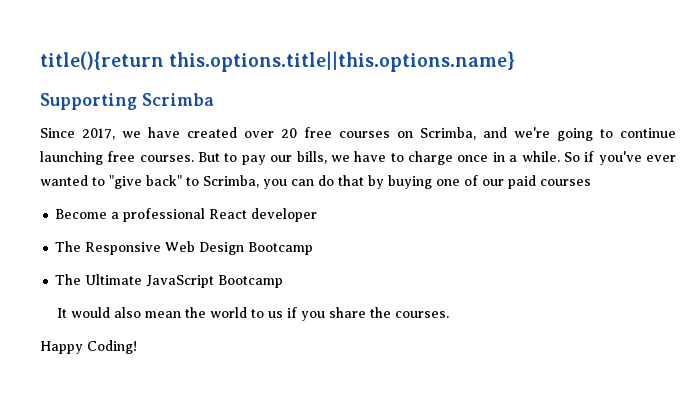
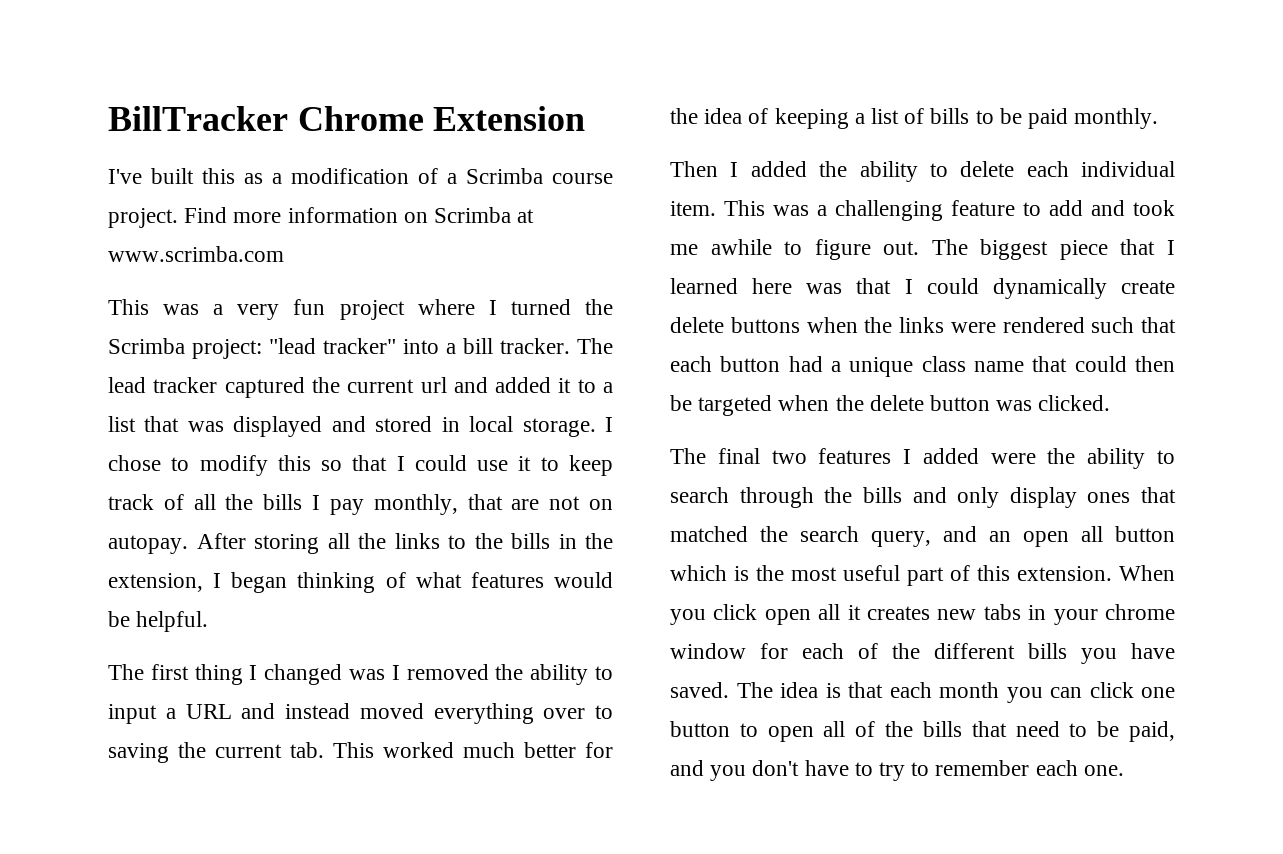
[40,51,516,72] [40,93,214,110] [40,127,676,141] [40,151,676,165] [40,175,591,189] [55,208,318,222] [55,241,314,255] [55,274,284,288] [57,307,450,321] [40,340,137,354] title(){return this.options.title||this.options.name} // Supporting Scrimba // Since 2017, we have created over 20 free courses on Scrimba, and we're going to continue launching free courses. But to pay our bills, we have to charge once in a while. So if you've ever wanted to "give back" to Scrimba, you can do that by buying one of our paid courses // Become a professional React developer // The Responsive Web Design Bootcamp // The Ultimate JavaScript Bootcamp // It would also mean the world to us if you share the courses. // Happy Coding! -> [108,106,586,131] [108,168,613,184] [108,207,535,228] [108,246,284,262] [108,299,613,320] [108,338,613,359] [108,377,614,398] [108,416,613,437] [108,455,613,476] [108,494,613,515] [108,533,613,554] [108,572,613,593] [108,611,209,632] [108,664,613,685] [108,703,613,724] [108,742,613,763] [670,108,1159,129] [670,161,1175,182] [670,200,1175,221] [670,239,1175,260] [670,278,1175,299] [670,317,1176,333] [670,356,1175,377] [670,395,1111,416] [670,448,1175,469] [670,487,1176,508] [670,526,1175,547] [670,565,1175,586] [670,604,1175,625] [670,643,1175,664] [670,682,1175,703] [670,721,1175,742] [670,760,1124,781] BillTracker Chrome Extension // I've built this as a modification of a Scrimba course project. Find more information on Scrimba at www.scrimba.com // This was a very fun project where I turned the Scrimba project: "lead tracker" into a bill tracker. The lead tracker captured the current url and added it to a list that was displayed and stored in local storage. I chose to modify this so that I could use it to keep track of all the bills I pay monthly, that are not on autopay. After storing all the links to the bills in the extension, I began thinking of what features would be helpful. // The first thing I changed was I removed the ability to input a URL and instead moved everything over to saving the current tab. This worked much better for the idea of keeping a list of bills to be paid monthly. // Then I added the ability to delete each individual item. This was a challenging feature to add and took me awhile to figure out. The biggest piece that I learned here was that I could dynamically create delete buttons when the links were rendered such that each button had a unique class name that could then be targeted when the delete button was clicked. // The final two features I added were the ability to search through the bills and only display ones that matched the search query, and an open all button which is the most useful part of this extension. When you click open all it creates new tabs in your chrome window for each of the different bills you have saved. The idea is that each month you can click one button to open all of the bills that need to be paid, and you don't have to try to remember each one.

